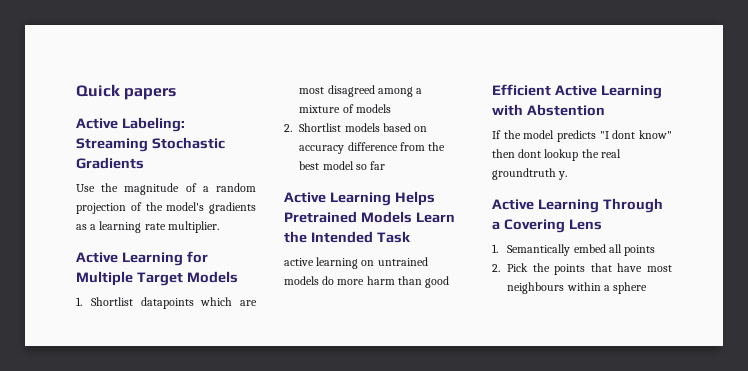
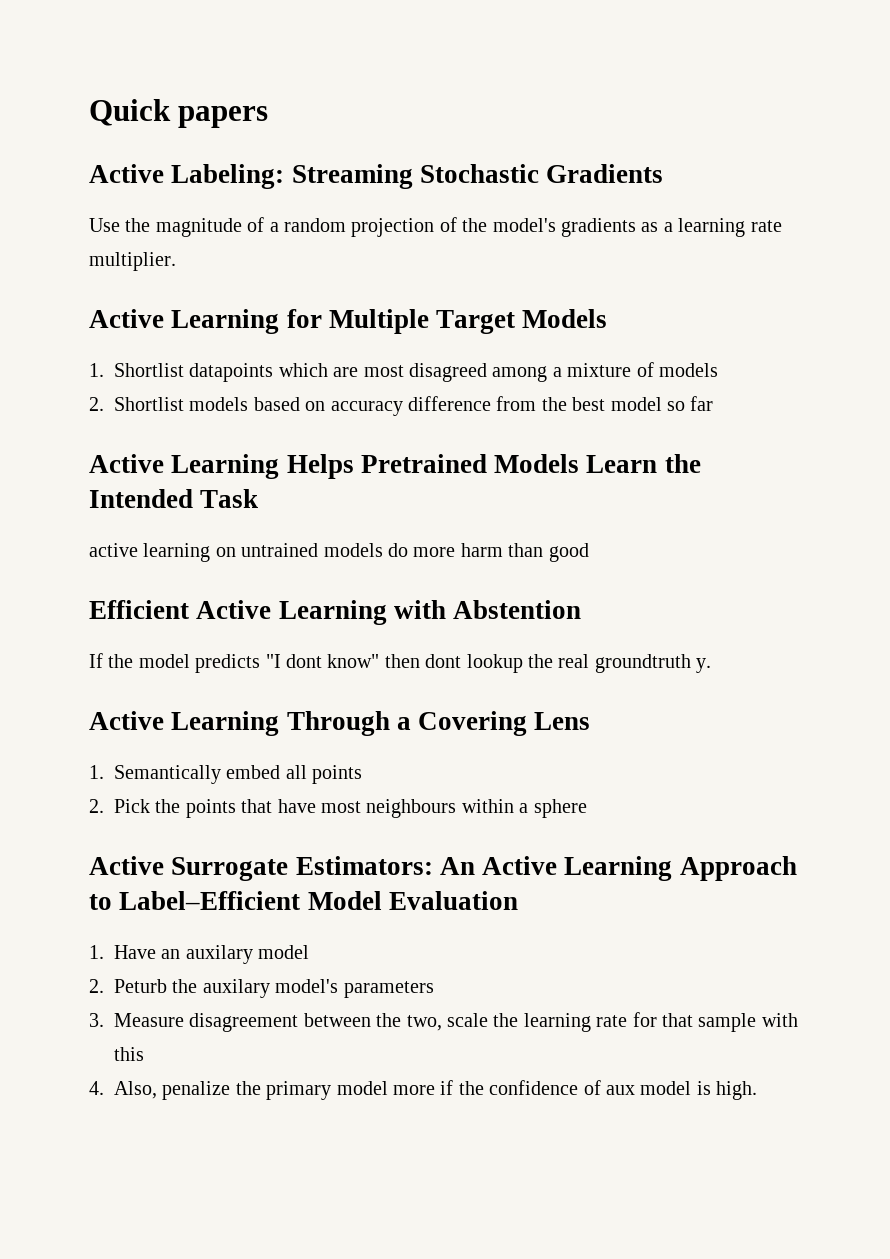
(648, 288) none -> [89,856,797,881] [89,891,518,910] [89,945,310,964] [89,979,434,998] [89,1012,798,1032] [114,1047,144,1061] [89,1080,758,1100] // Active Surrogate Estimators: An Active Learning Approach to Label–Efficient Model Evaluation // 1. Have an auxilary model // 2. Peturb the auxilary model's parameters // 3. Measure disagreement between the two, scale the learning rate for that sample with this // 4. Also, penalize the primary model more if the confidence of aux model is high.

